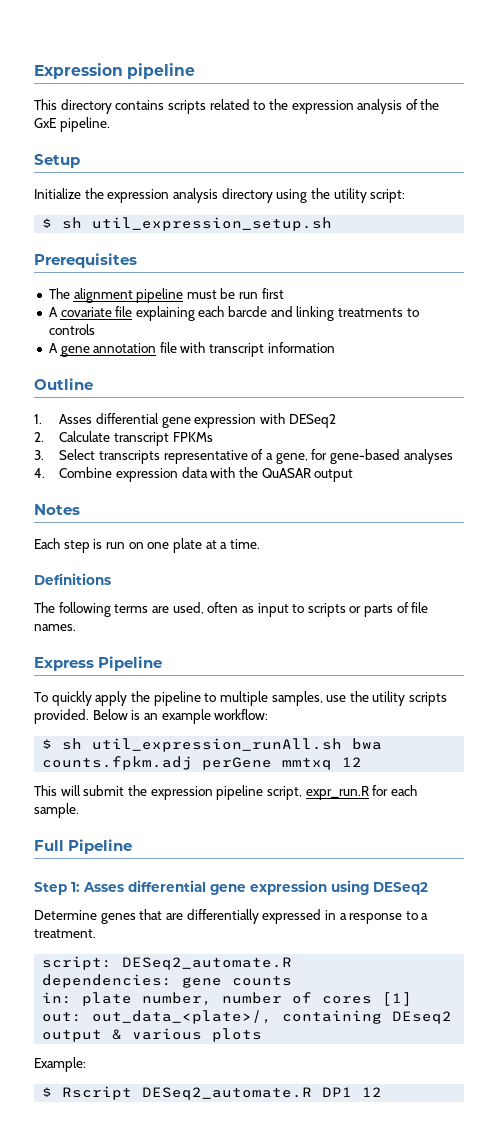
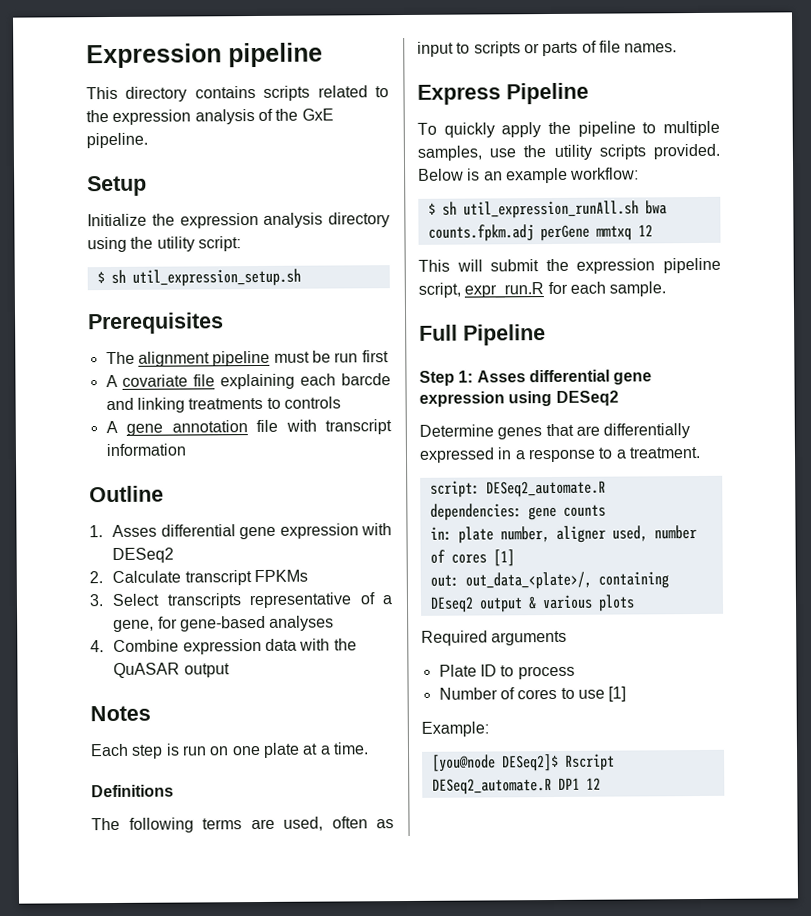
(213, 999) none -> [555,525,648,543] aligner used,
(263, 1035) none -> [421,630,568,646] [438,664,575,680] [438,686,627,702] // Required arguments // Plate ID to process // Number of cores to use [1]
[42,1087,53,1097] $ -> [431,753,559,772] [you@node DESeq2]$

